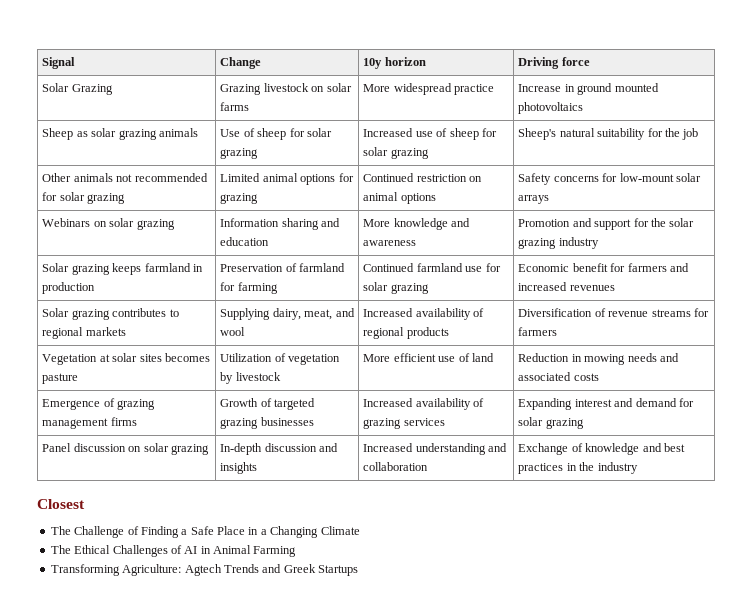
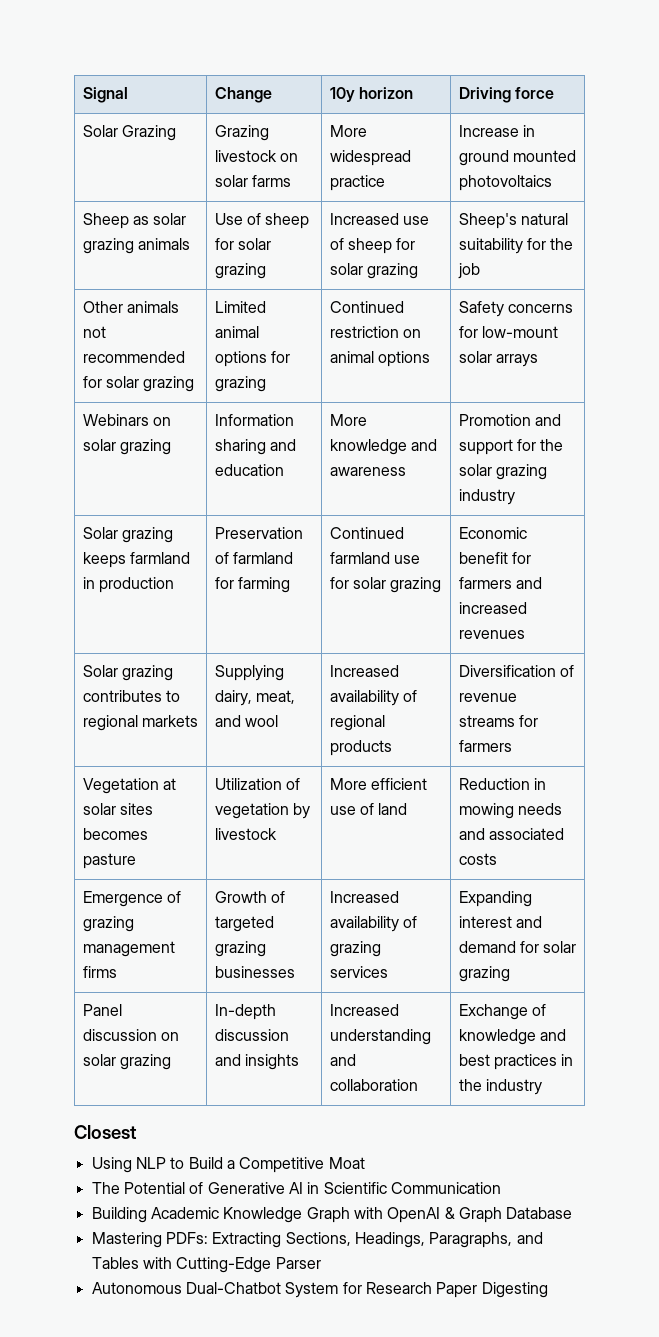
[50,526,360,538] [50,545,297,557] [50,564,358,576] The Challenge of Finding a Safe Place in a Changing Climate // The Ethical Challenges of AI in Animal Farming // Transforming Agriculture: Agtech Trends and Greek Startups -> [91,1157,365,1173] [91,1182,501,1194] [91,1207,573,1223] [91,1232,543,1248] [91,1257,321,1273] [91,1282,548,1298] Using NLP to Build a Competitive Moat // The Potential of Generative AI in Scientific Communication // Building Academic Knowledge Graph with OpenAI & Graph Database // Mastering PDFs: Extracting Sections, Headings, Paragraphs, and Tables with Cutting-Edge Parser // Autonomous Dual-Chatbot System for Research Paper Digesting

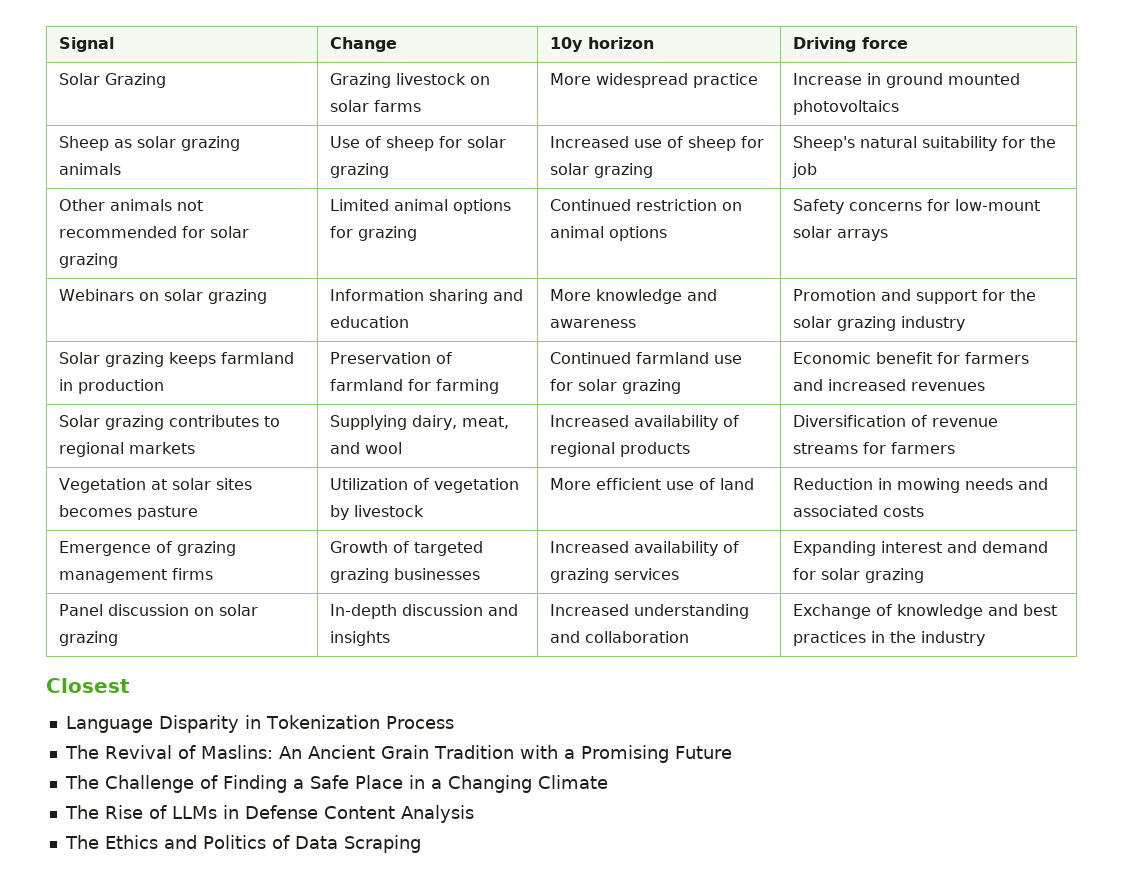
[91,1157,365,1173] [91,1182,501,1194] [91,1207,573,1223] [91,1232,543,1248] [91,1257,321,1273] [91,1282,548,1298] Using NLP to Build a Competitive Moat // The Potential of Generative AI in Scientific Communication // Building Academic Knowledge Graph with OpenAI & Graph Database // Mastering PDFs: Extracting Sections, Headings, Paragraphs, and Tables with Cutting-Edge Parser // Autonomous Dual-Chatbot System for Research Paper Digesting -> [65,715,454,733] [64,745,732,763] [64,775,608,793] [64,805,474,823] [64,835,421,853] Language Disparity in Tokenization Process // The Revival of Maslins: An Ancient Grain Tradition with a Promising Future // The Challenge of Finding a Safe Place in a Changing Climate // The Rise of LLMs in Defense Content Analysis // The Ethics and Politics of Data Scraping

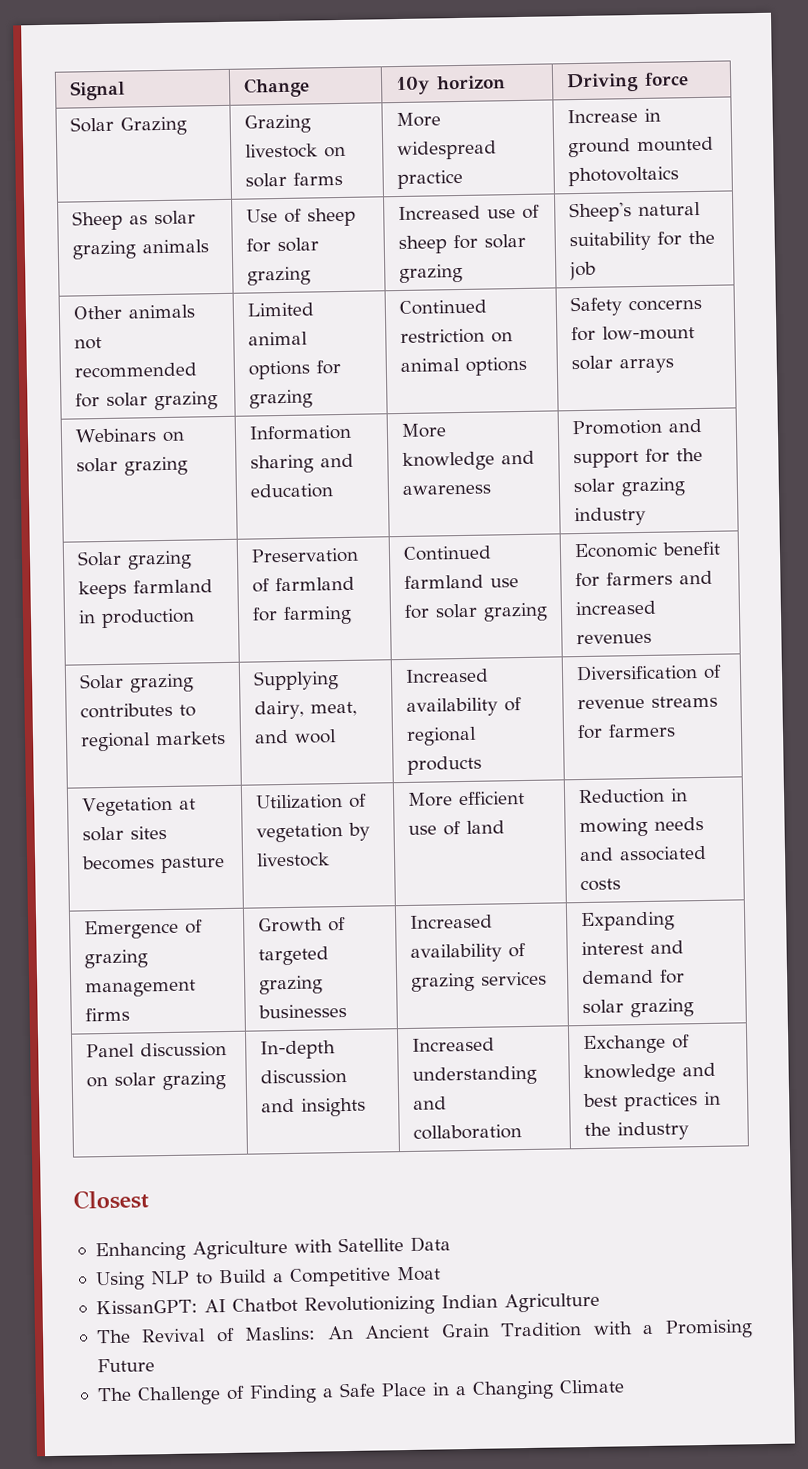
[65,715,454,733] Language Disparity in Tokenization Process -> [94,1236,451,1262] [94,1266,441,1291] [95,1292,600,1316] Enhancing Agriculture with Satellite Data // Using NLP to Build a Competitive Moat // KissanGPT: AI Chatbot Revolutionizing Indian Agriculture
[64,805,474,823] [64,835,421,853] // The Rise of LLMs in Defense Content Analysis // The Ethics and Politics of Data Scraping -> (625, 1386) none

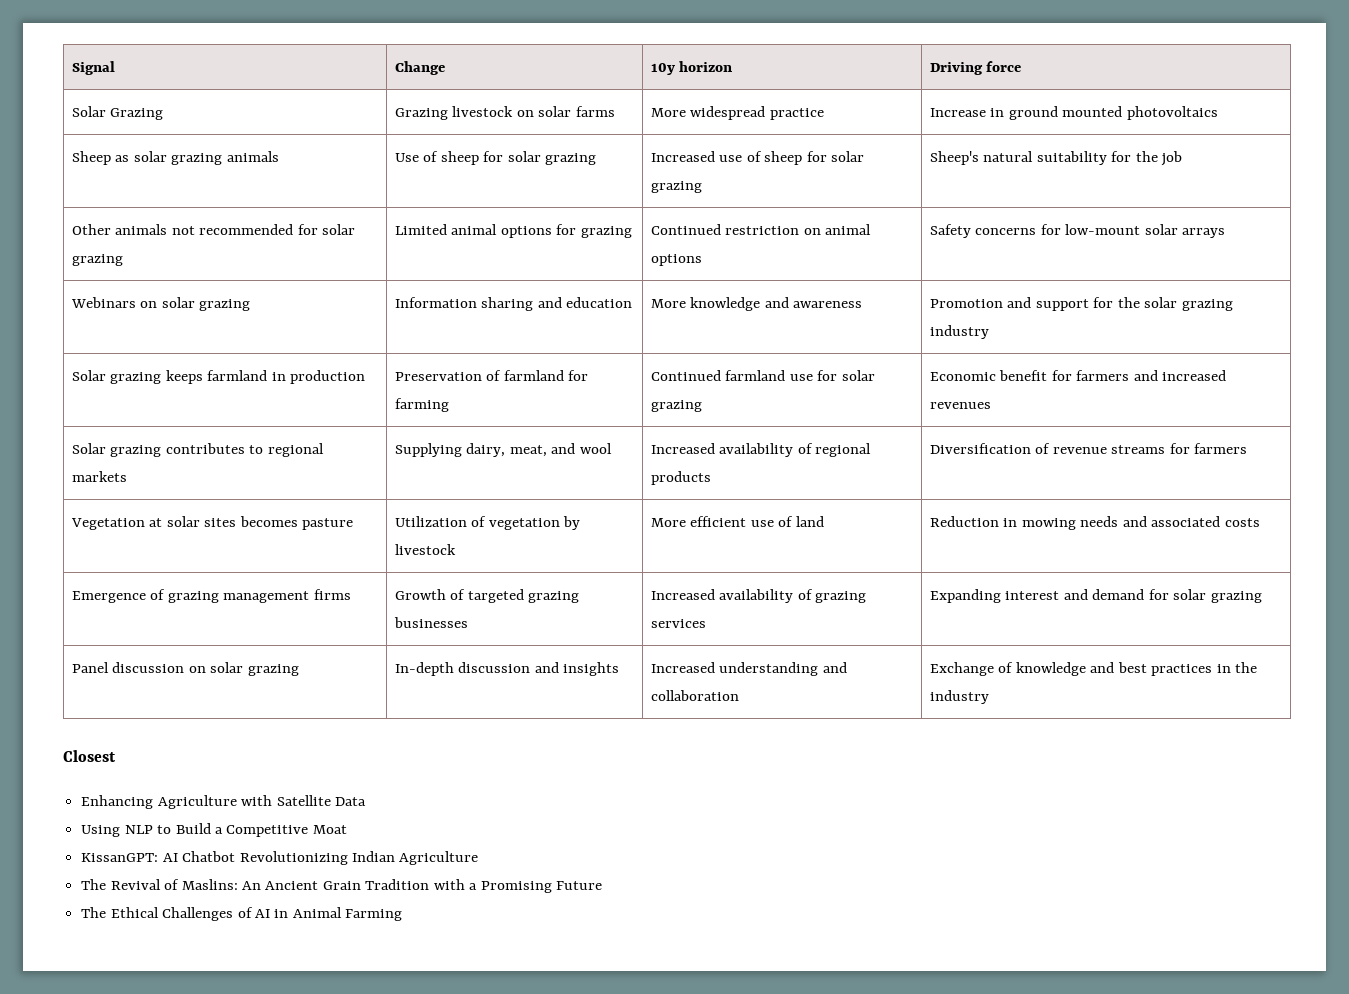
[136,1379,625,1406] Challenge of Finding a Safe Place in a Changing Climate -> [110,907,403,921] Ethical Challenges of AI in Animal Farming

